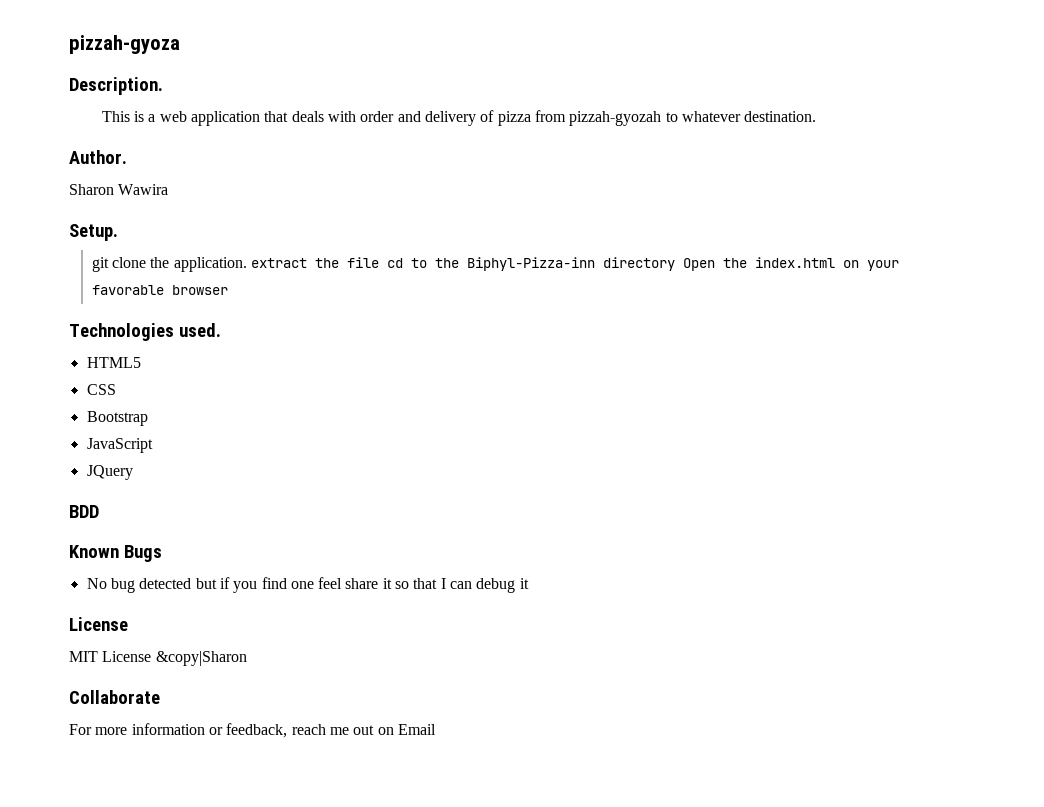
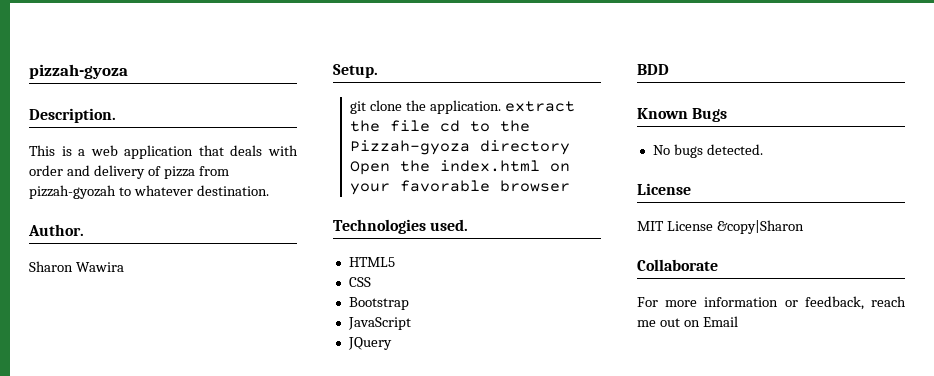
[467,257,596,271] Biphyl-Pizza-inn -> [350,140,471,155] Pizzah-gyoza
[110,577,529,593] bug detected but if you find one feel share it so that I can debug it -> [673,144,763,158] bugs detected.

